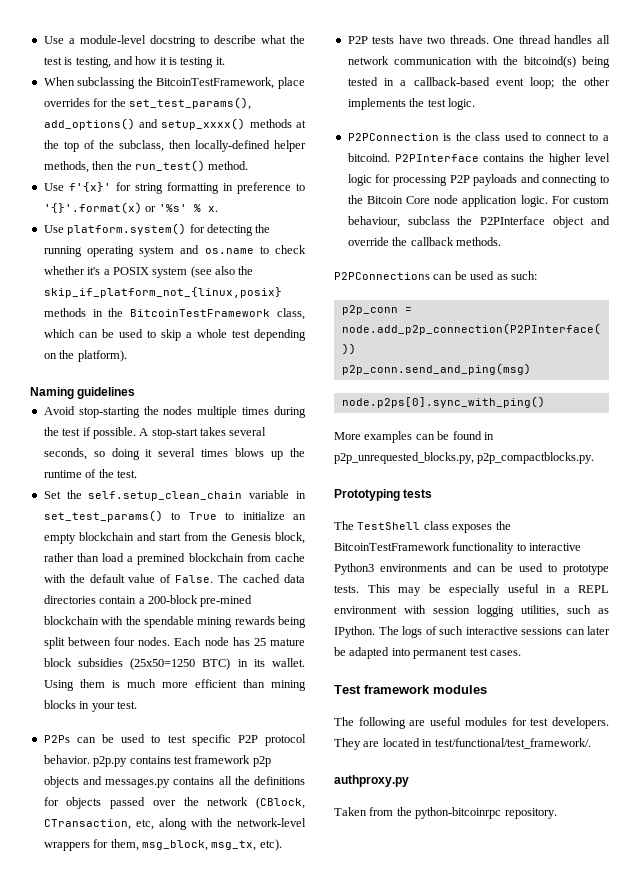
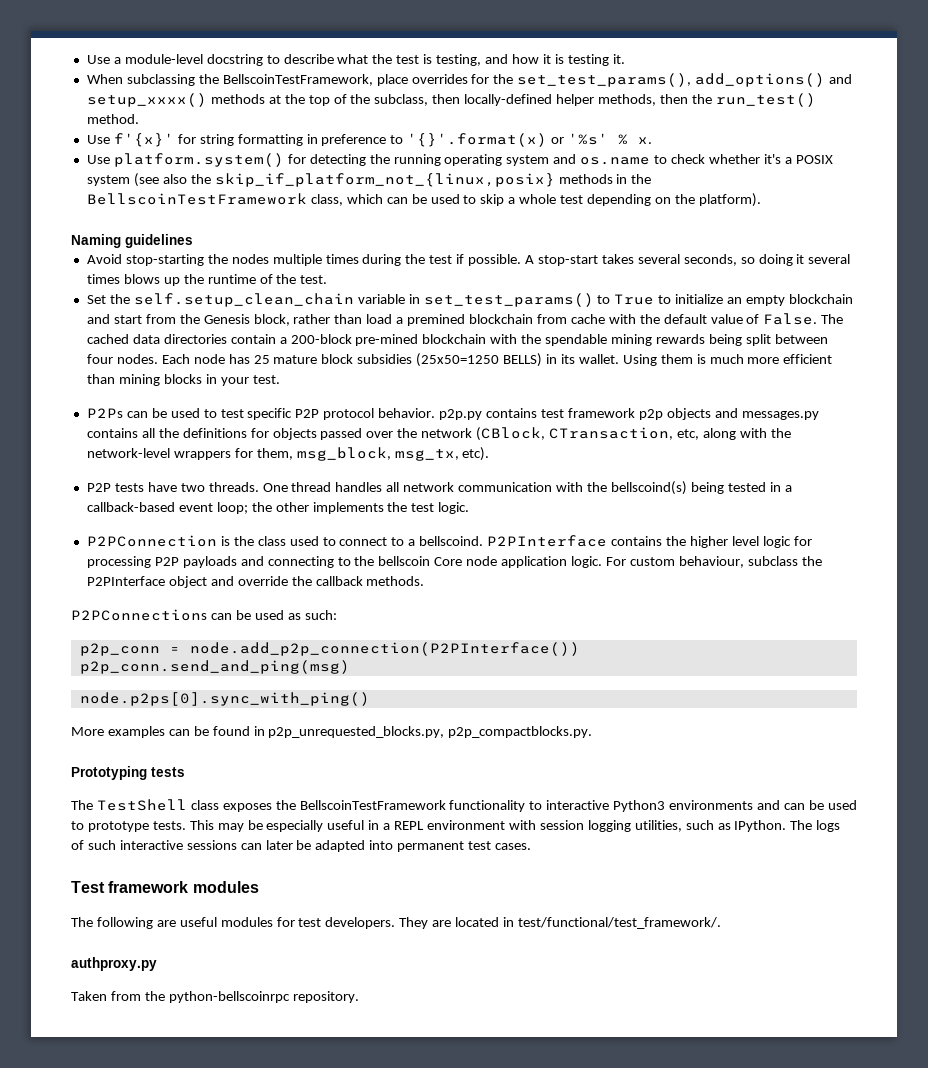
[156,77,275,89] BitcoinTestFramework, -> [222,74,373,86] BellscoinTestFramework,
[130,309,271,317] BitcoinTestFramework -> [86,193,307,205] BellscoinTestFramework
[202,658,231,670] BTC) -> [503,353,543,367] BELLS)
[524,56,577,68] bitcoind(s) -> [610,481,687,495] bellscoind(s)
[347,153,390,162] bitcoind. -> [419,536,484,546] bellscoind.
[366,196,403,204] Bitcoin -> [378,556,431,566] bellscoin
[334,542,450,551] BitcoinTestFramework -> [299,800,446,810] BellscoinTestFramework
[415,807,502,819] python-bitcoinrpc -> [168,991,290,1003] python-bellscoinrpc

